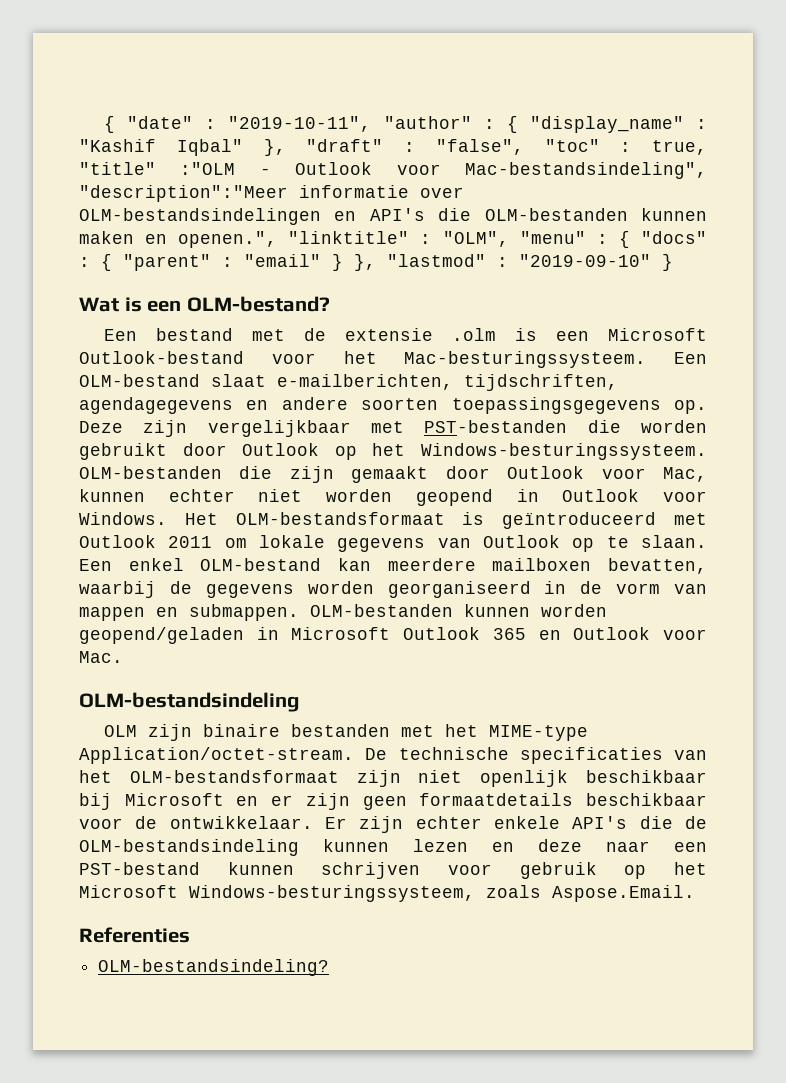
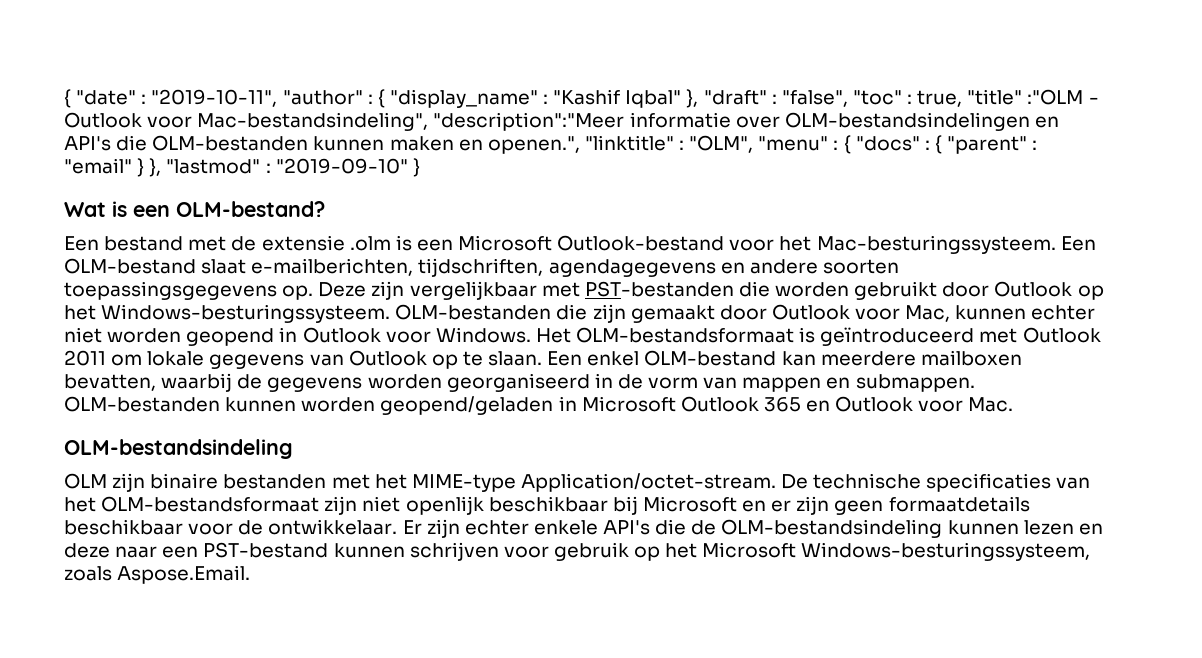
[79,927,190,943] [98,959,330,976] // Referenties // OLM-bestandsindeling? -> (251, 574) none

